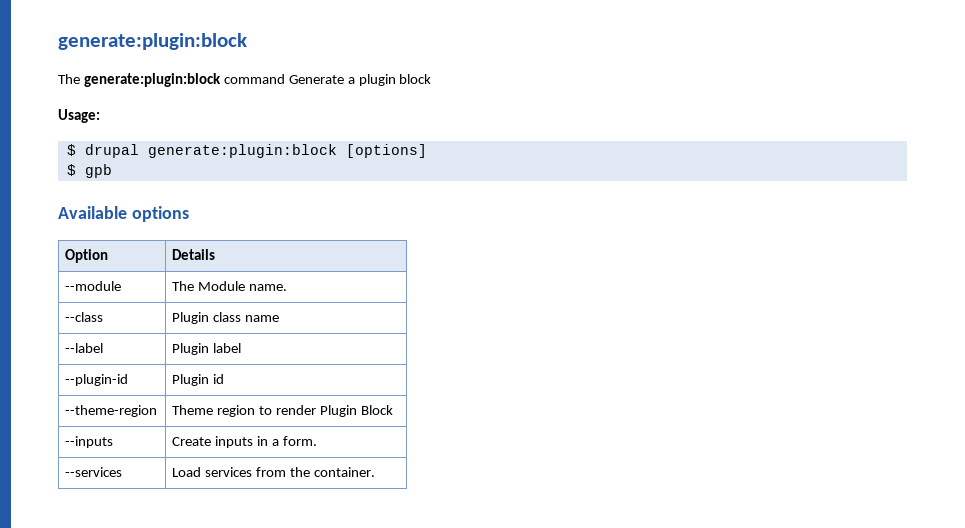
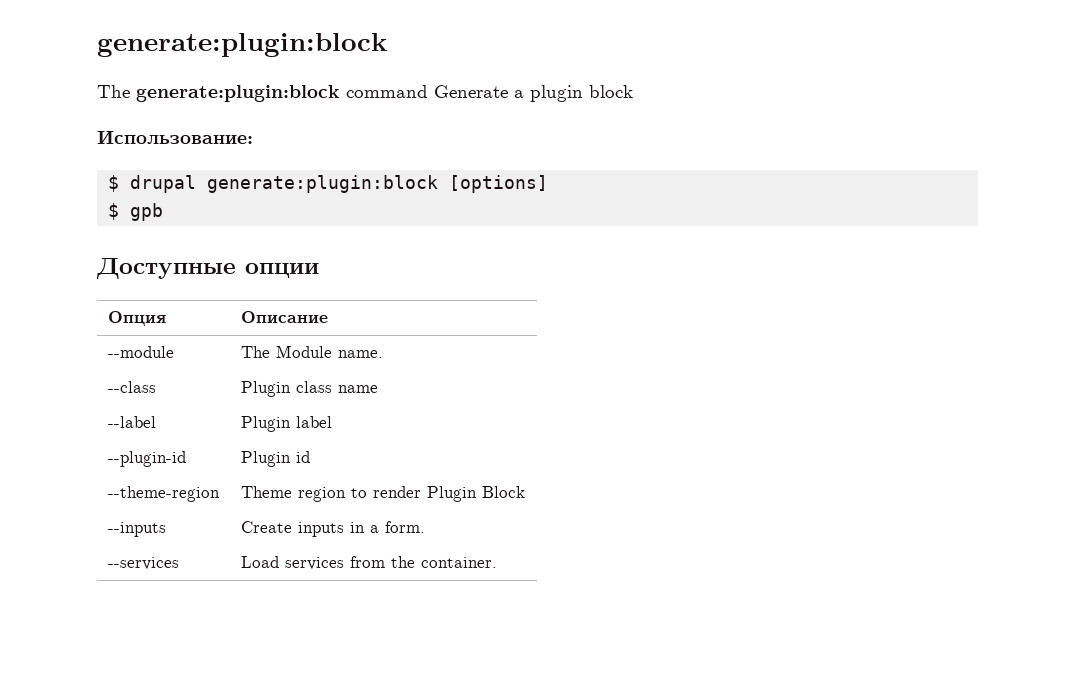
[58,109,100,123] Usage: -> [97,130,253,144] Использование:
[58,206,189,222] [65,249,109,263] [172,249,216,260] Available options // Option | Details -> [96,258,319,279] [107,311,166,326] [240,311,328,323] Доступные опции // Опция | Описание

